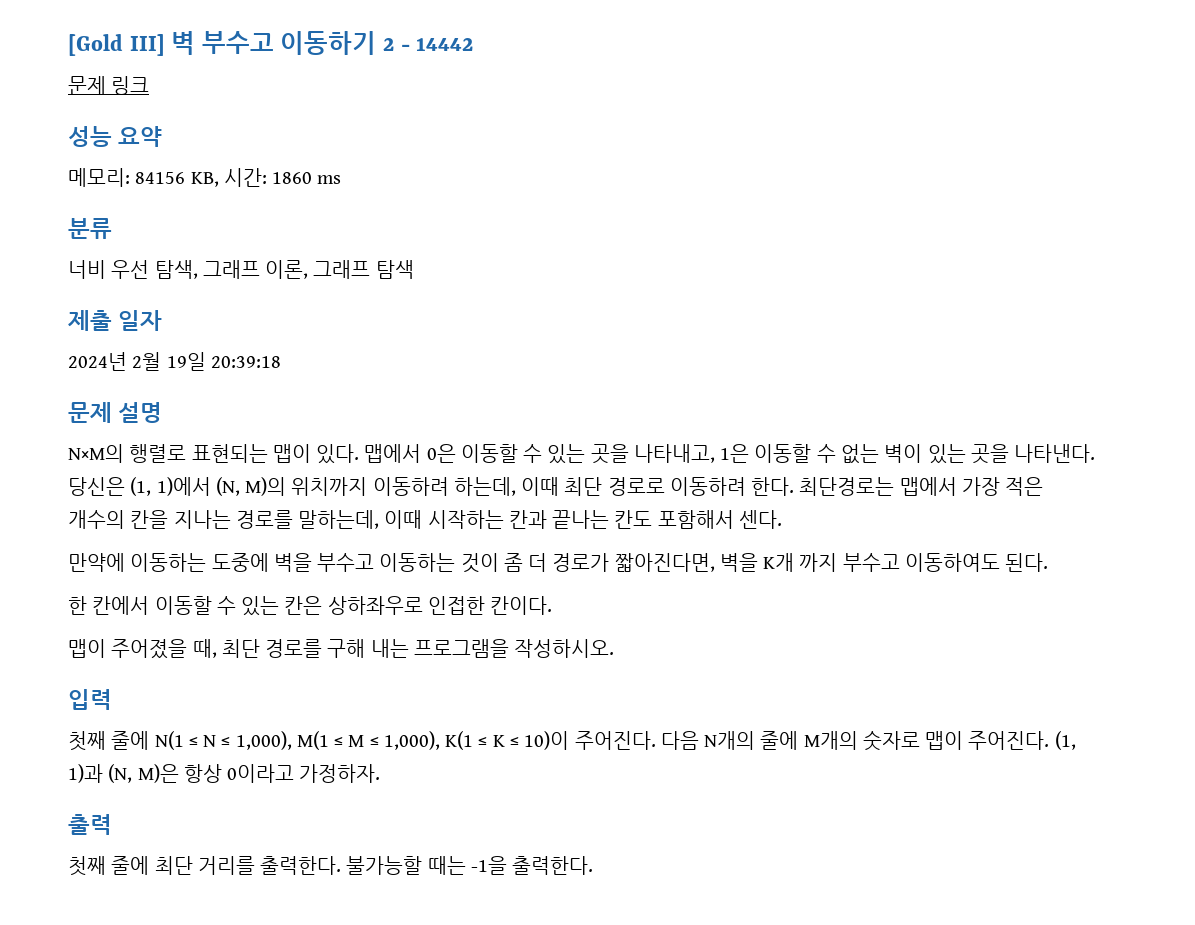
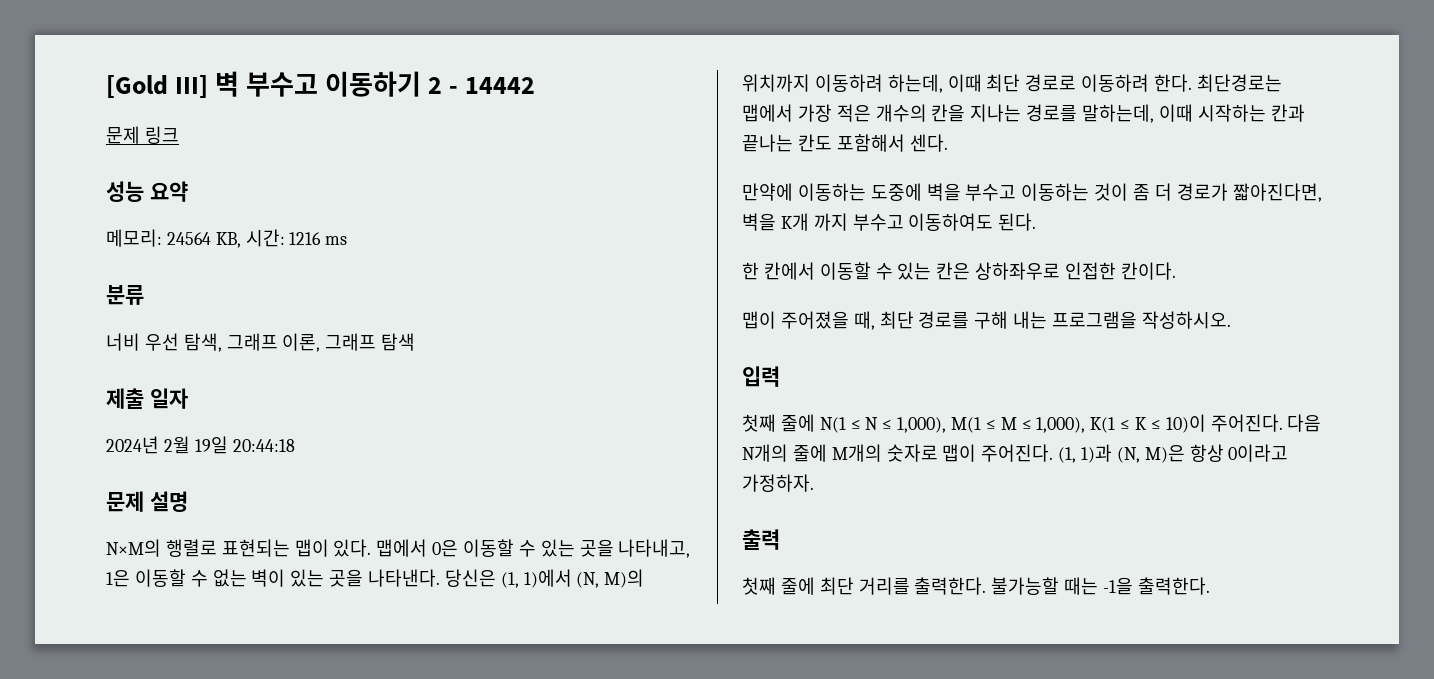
[135,172,186,184] 84156 -> [166,232,211,245] 24564
[272,172,313,184] 1860 -> [289,232,322,245] 1216
[210,356,281,368] 20:39:18 -> [232,439,295,452] 20:44:18

